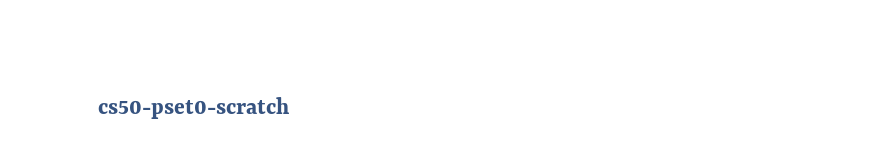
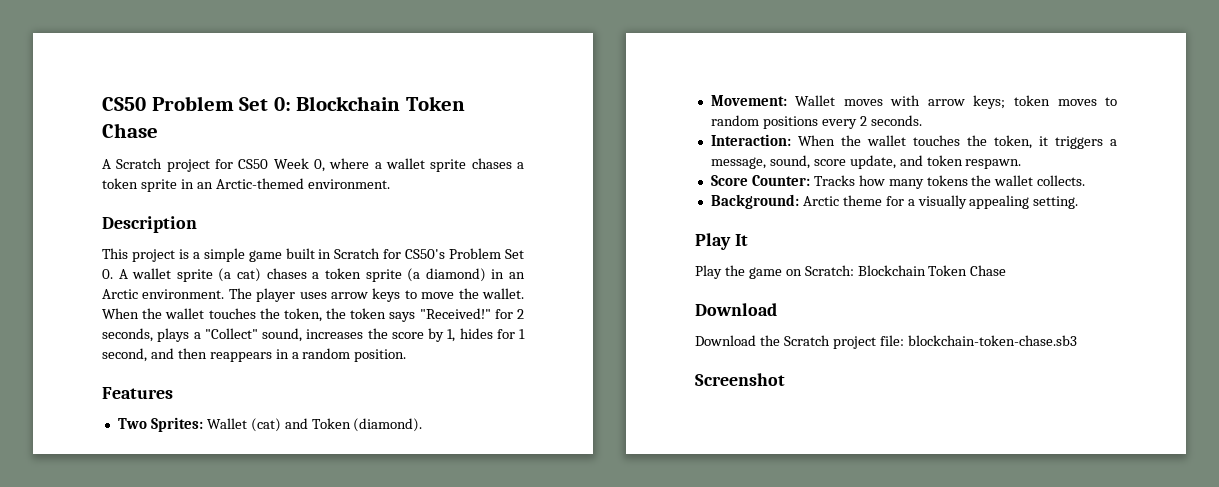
[98,97,289,119] cs50-pset0-scratch -> [102,96,465,111] [102,123,158,138] [102,158,524,172] [102,178,390,192] [102,216,197,233] [102,248,524,262] [102,268,526,282] [102,288,524,302] [102,308,524,322] [102,328,525,342] [102,348,407,362] [102,387,173,399] [117,417,423,432] [710,95,1117,109] [710,115,922,129] [710,134,1117,149] [710,155,1022,169] [710,175,1086,189] [710,194,1079,209] [695,233,748,250] [695,265,1007,279] [695,303,777,316] [695,335,1077,349] [695,373,785,386] CS50 Problem Set 0: Blockchain Token Chase // A Scratch project for CS50 Week 0, where a wallet sprite chases a token sprite in an Arctic-themed environment. // Description // This project is a simple game built in Scratch for CS50's Problem Set 0. A wallet sprite (a cat) chases a token sprite (a diamond) in an Arctic environment. The player uses arrow keys to move the wallet. When the wallet touches the token, the token says "Received!" for 2 seconds, plays a "Collect" sound, increases the score by 1, hides for 1 second, and then reappears in a random position. // Features // Two Sprites: Wallet (cat) and Token (diamond). // Movement: Wallet moves with arrow keys; token moves to random positions every 2 seconds. // Interaction: When the wallet touches the token, it triggers a message, sound, score update, and token respawn. // Score Counter: Tracks how many tokens the wallet collects. // Background: Arctic theme for a visually appealing setting. // Play It // Play the game on Scratch: Blockchain Token Chase // Download // Download the Scratch project file: blockchain-token-chase.sb3 // Screenshot

